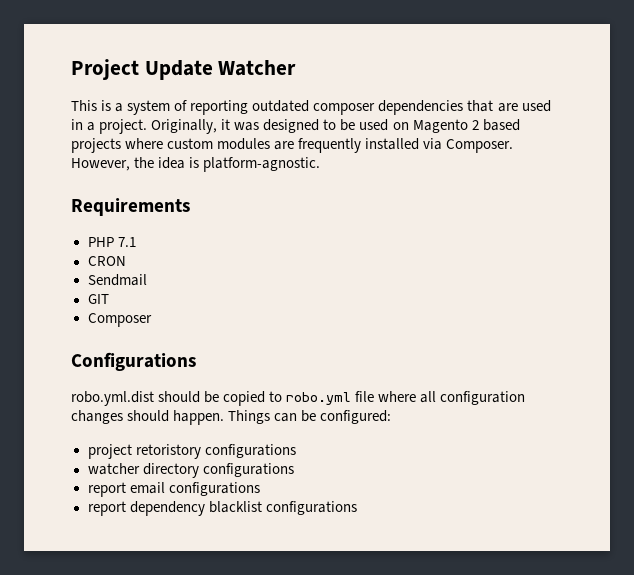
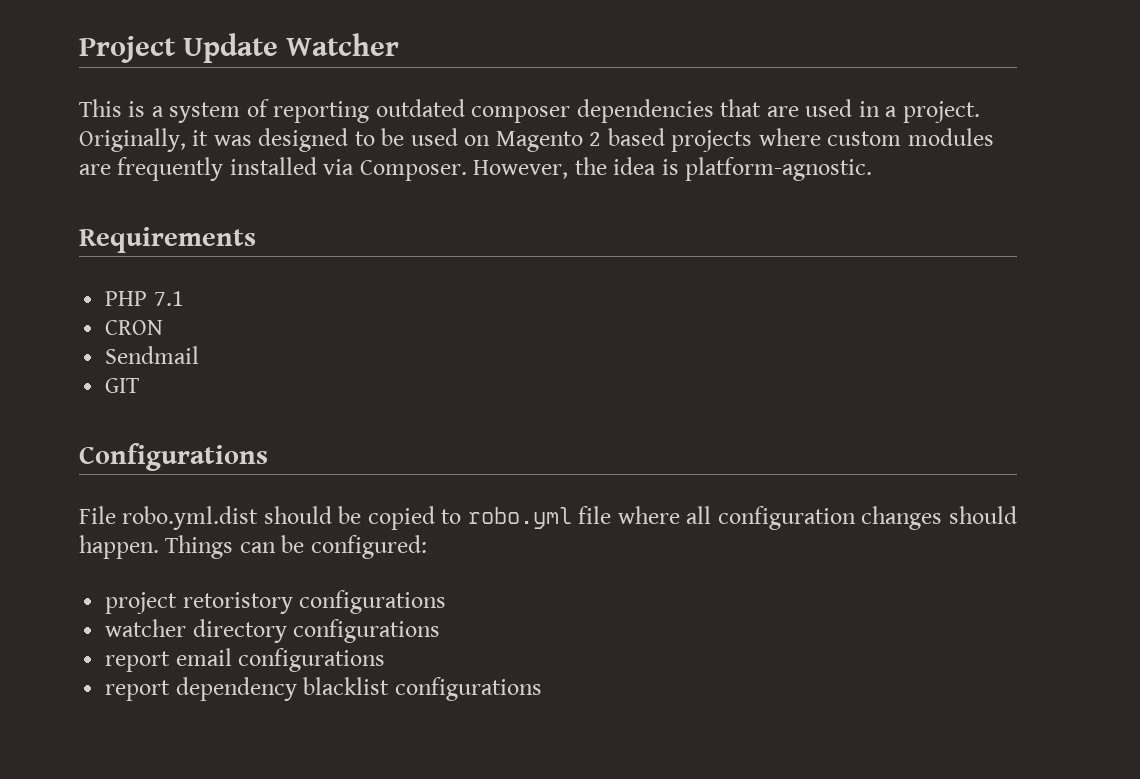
[87,313,152,327] // Composer -> (140, 385) none
(196, 361) none -> [79,506,116,524] File

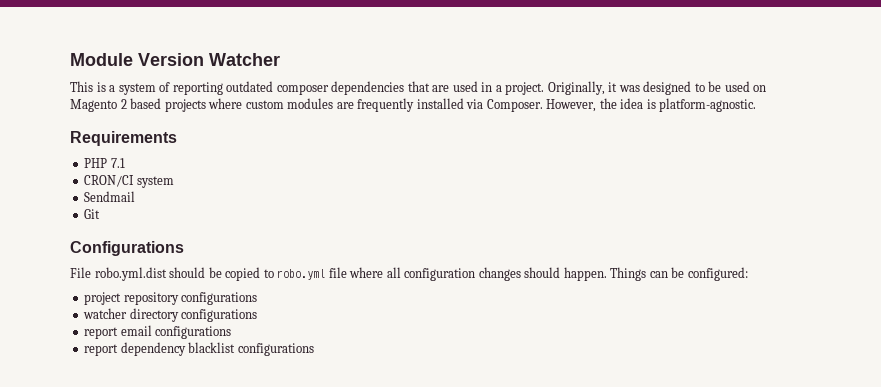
[79,33,279,63] Project Update -> [70,53,204,66] Module Version
[105,320,164,335] CRON -> [84,175,174,188] CRON/CI system
[105,378,140,393] GIT -> [84,209,101,219] Git
[182,592,293,614] retoristory -> [123,292,179,305] repository

